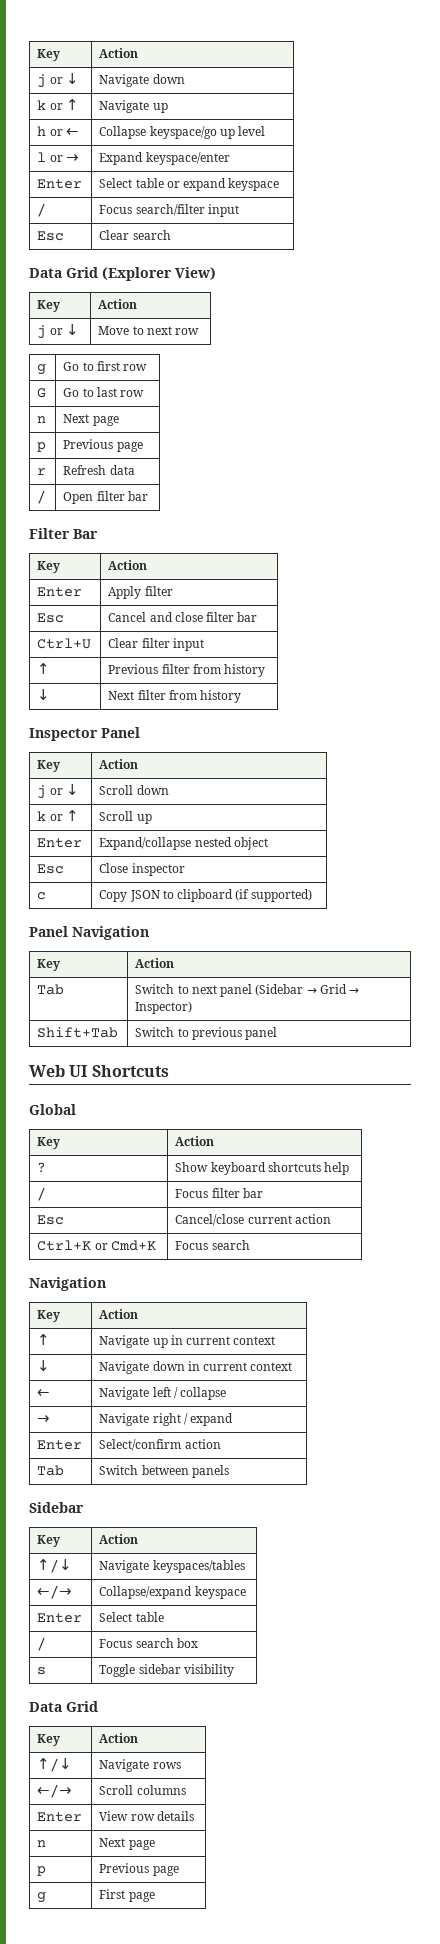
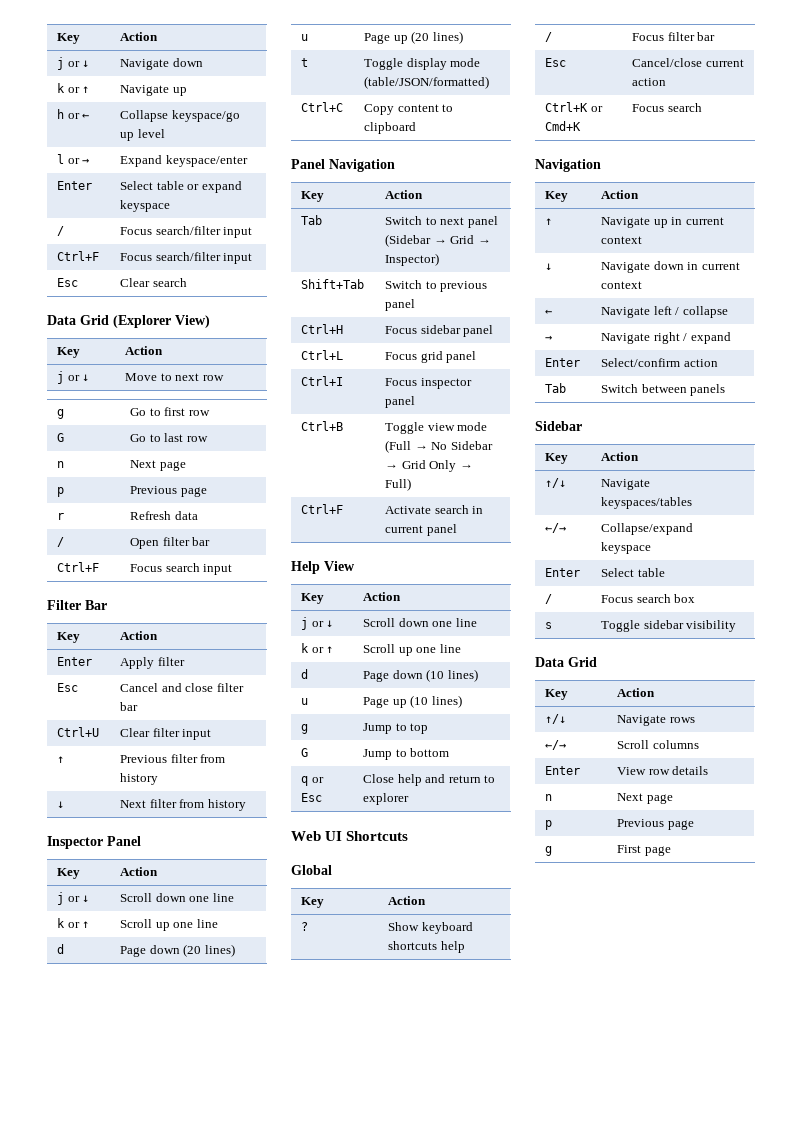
(239, 210) none -> [57,251,100,261] [120,252,253,264] // Ctrl+F | Focus search/filter input
(148, 496) none -> [57,562,100,572] [130,563,233,575] // Ctrl+F | Focus search input
[37,810,79,821] [99,811,152,824] [37,838,83,848] [99,837,268,850] [37,864,65,874] [99,863,185,876] [37,892,47,900] // k or ↑ | Scroll up // Enter | Expand/collapse nested object // Esc | Close inspector // c -> [189,893,234,902] [57,918,90,928] [120,919,218,931] [57,944,65,954] [120,944,235,957] [301,34,309,41] [364,31,463,44] [301,58,309,67] [364,58,481,70] [364,76,490,89] [301,102,344,112] one line // k or ↑ | Scroll up one line // d | Page down (20 lines) // u | Page up (20 lines) // t | Toggle display mode (table/JSON/formatted) // Ctrl+C
[129,890,160,902] JSON -> [397,104,439,112] content
[235,889,312,902] (if supported) -> (417, 128) none
(278, 1033) none -> [301,324,344,334] [385,325,494,337] [301,350,344,360] [385,351,477,363] [301,376,344,386] [385,378,472,389] [385,396,416,408] [301,421,344,431] [385,422,488,434] [385,440,493,453] [385,460,473,472] [385,478,412,491] [301,504,344,514] [385,505,484,514] [385,524,457,536] [291,561,355,574] [301,593,325,604] [363,592,402,601] [301,617,334,630] [363,618,477,627] [301,643,334,653] [363,644,461,656] [301,669,309,679] [363,669,478,682] [301,698,309,705] [363,695,462,708] [301,724,309,734] [363,723,429,734] [301,748,309,757] [363,748,450,760] [301,776,324,786] [301,793,323,802] [363,774,496,786] [363,793,410,805] // Ctrl+H | Focus sidebar panel // Ctrl+L | Focus grid panel // Ctrl+I | Focus inspector panel // Ctrl+B | Toggle view mode (Full → No Sidebar → Grid Only → Full) // Ctrl+F | Activate search in current panel // Help View // Key | Action // j or ↓ | Scroll down one line // k or ↑ | Scroll up one line // d | Page down (10 lines) // u | Page up (10 lines) // g | Jump to top // G | Jump to bottom // q or Esc | Close help and return to explorer

